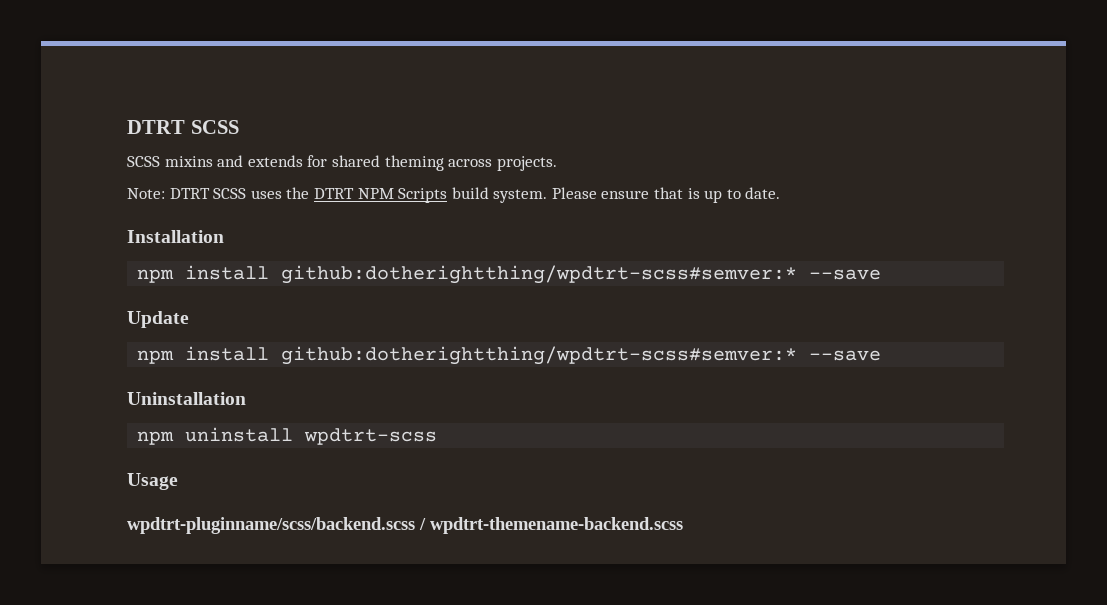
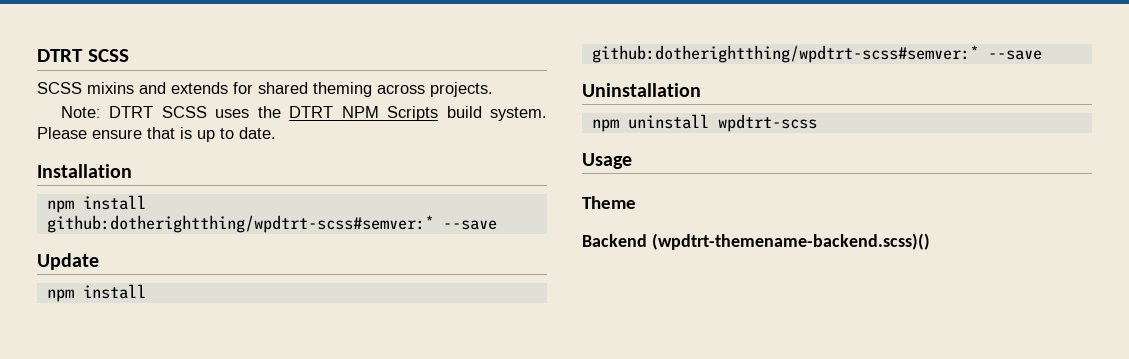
[127,517,683,534] wpdtrt-pluginname/scss/backend.scss / wpdtrt-themename-backend.scss -> [582,196,636,209] [582,233,930,250] Theme // Backend (wpdtrt-themename-backend.scss)()

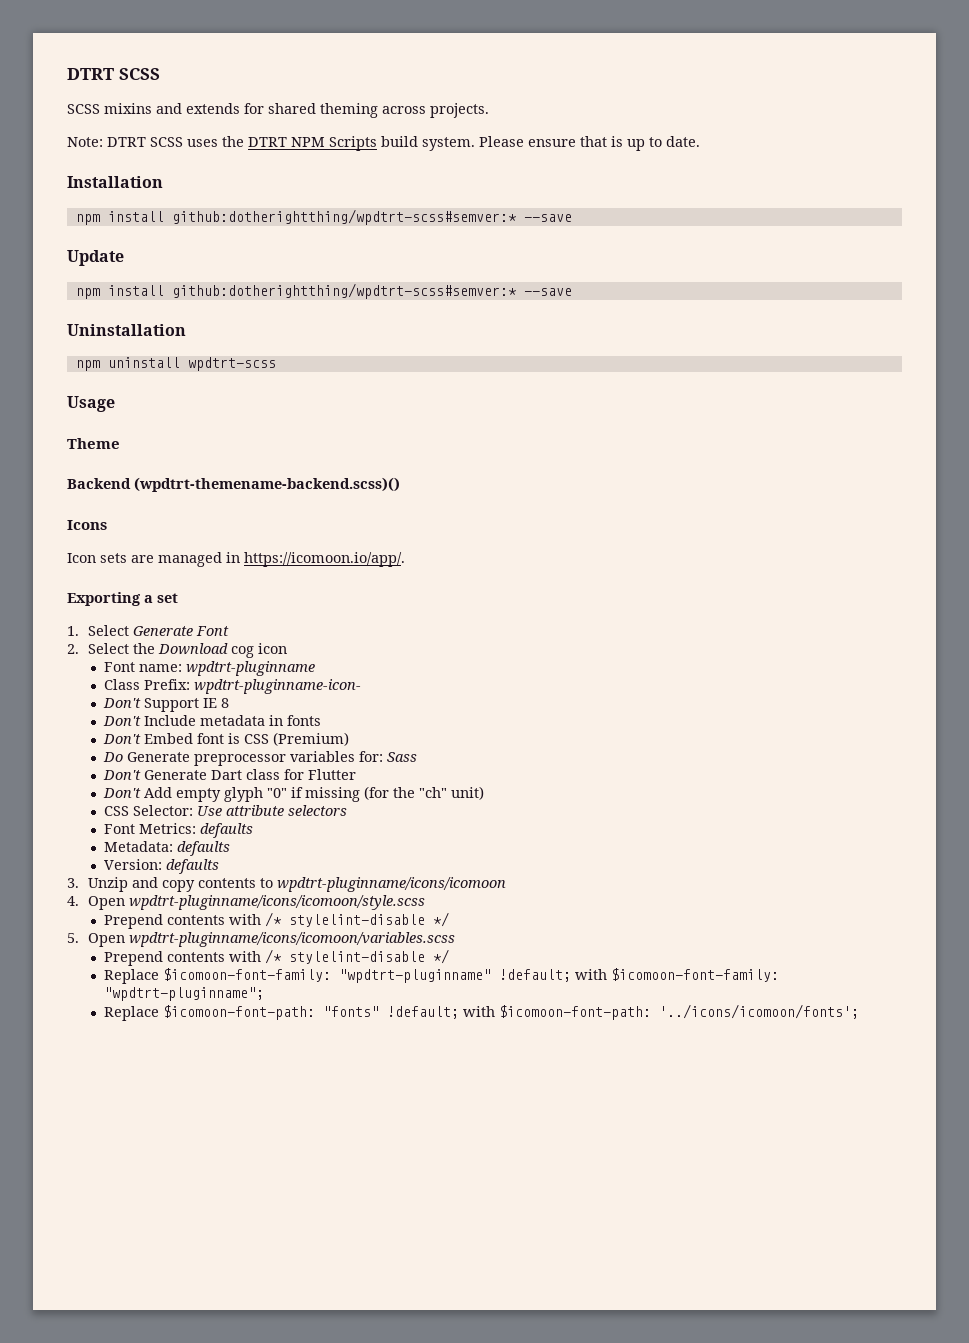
(930, 241) none -> [67,520,107,530] [67,552,405,567] [67,592,178,606] [67,625,230,636] [67,643,288,658] [104,661,316,676] [104,679,362,694] [103,698,230,712] [103,715,322,726] [103,732,350,746] [103,751,418,766] [103,769,357,780] [103,786,485,802] [104,805,348,816] [104,823,254,838] [104,841,231,856] [104,859,220,874] [67,877,507,892] [67,895,426,910] [104,912,450,929] [67,932,456,947] [104,949,450,966] [104,968,780,984] [104,987,265,1001] [104,1004,860,1021] // Icons // Icon sets are managed in https://icomoon.io/app/. // Exporting a set // 1. Select Generate Font // 2. Select the Download cog icon // Font name: wpdtrt-pluginname // Class Prefix: wpdtrt-pluginname-icon- // Don't Support IE 8 // Don't Include metadata in fonts // Don't Embed font is CSS (Premium) // Do Generate preprocessor variables for: Sass // Don't Generate Dart class for Flutter // Don't Add empty glyph "0" if missing (for the "ch" unit) // CSS Selector: Use attribute selectors // Font Metrics: defaults // Metadata: defaults // Version: defaults // 3. Unzip and copy contents to wpdtrt-pluginname/icons/icomoon // 4. Open wpdtrt-pluginname/icons/icomoon/style.scss // Prepend contents with /* stylelint-disable */ // 5. Open wpdtrt-pluginname/icons/icomoon/variables.scss // Prepend contents with /* stylelint-disable */ // Replace $icomoon-font-family: "wpdtrt-pluginname" !default; with $icomoon-font-family: "wpdtrt-pluginname"; // Replace $icomoon-font-path: "fonts" !default; with $icomoon-font-path: '../icons/icomoon/fonts';

